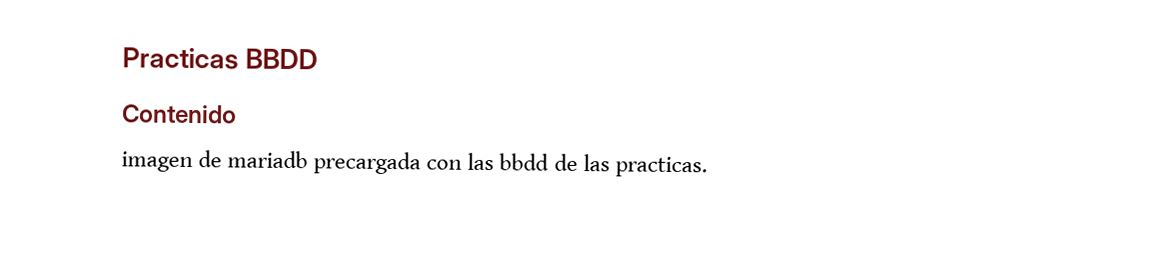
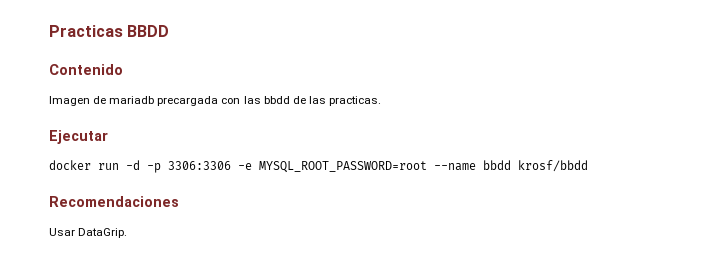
[121,151,193,172] imagen -> [49,96,90,106] Imagen
(708, 167) none -> [49,130,108,144] [49,160,588,173] [49,196,179,207] [49,228,128,238] // Ejecutar // docker run -d -p 3306:3306 -e MYSQL_ROOT_PASSWORD=root --name bbdd krosf/bbdd // Recomendaciones // Usar DataGrip.

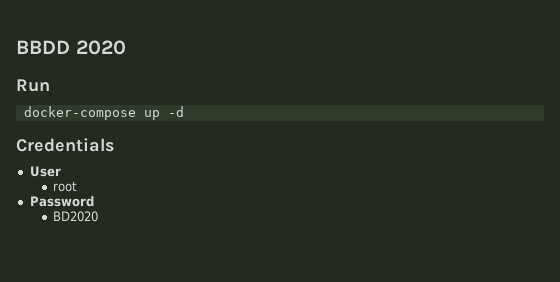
[49,25,123,37] Practicas -> (16, 47) none
[49,64,123,75] [49,96,381,106] [49,130,108,144] [49,160,588,173] [49,196,179,207] [49,228,128,238] // Contenido // Imagen de mariadb precargada con las bbdd de las practicas. // Ejecutar // docker run -d -p 3306:3306 -e MYSQL_ROOT_PASSWORD=root --name bbdd krosf/bbdd // Recomendaciones // Usar DataGrip. -> [75,40,126,55] [16,79,50,92] [23,106,184,120] [16,138,115,152] [29,166,61,177] [53,181,78,192] [29,196,94,207] [53,211,99,222] 2020 // Run // docker-compose up -d // Credentials // User // root // Password // BD2020

